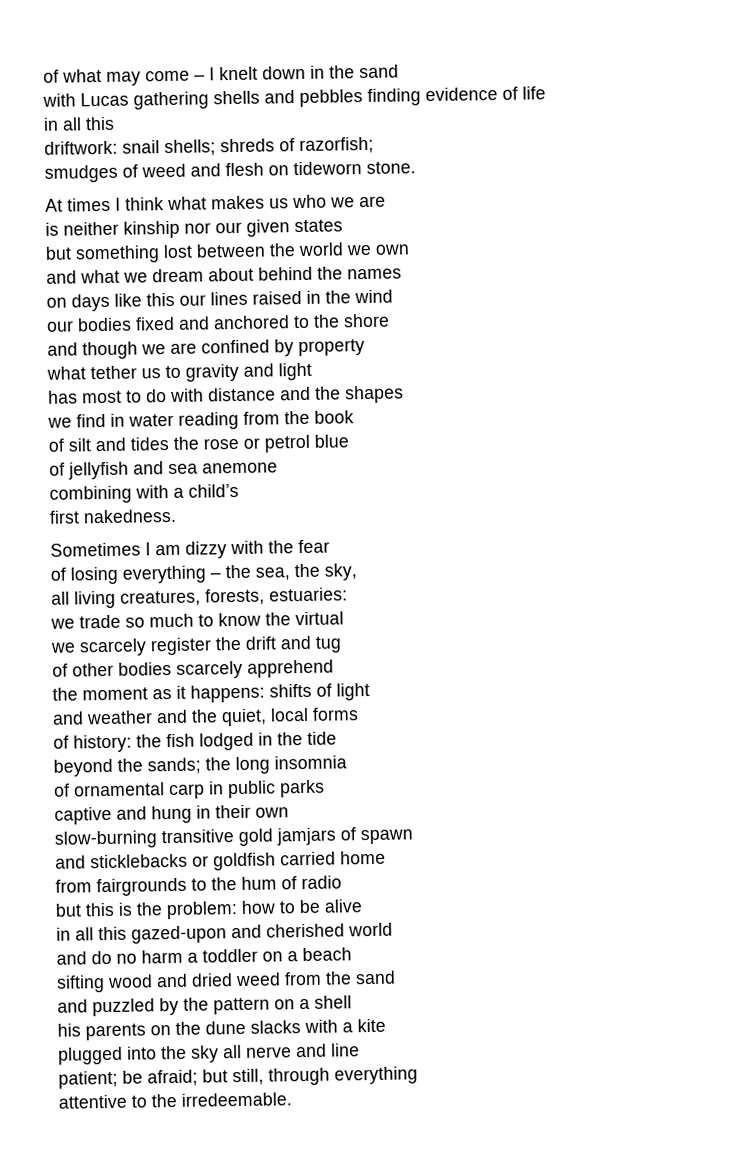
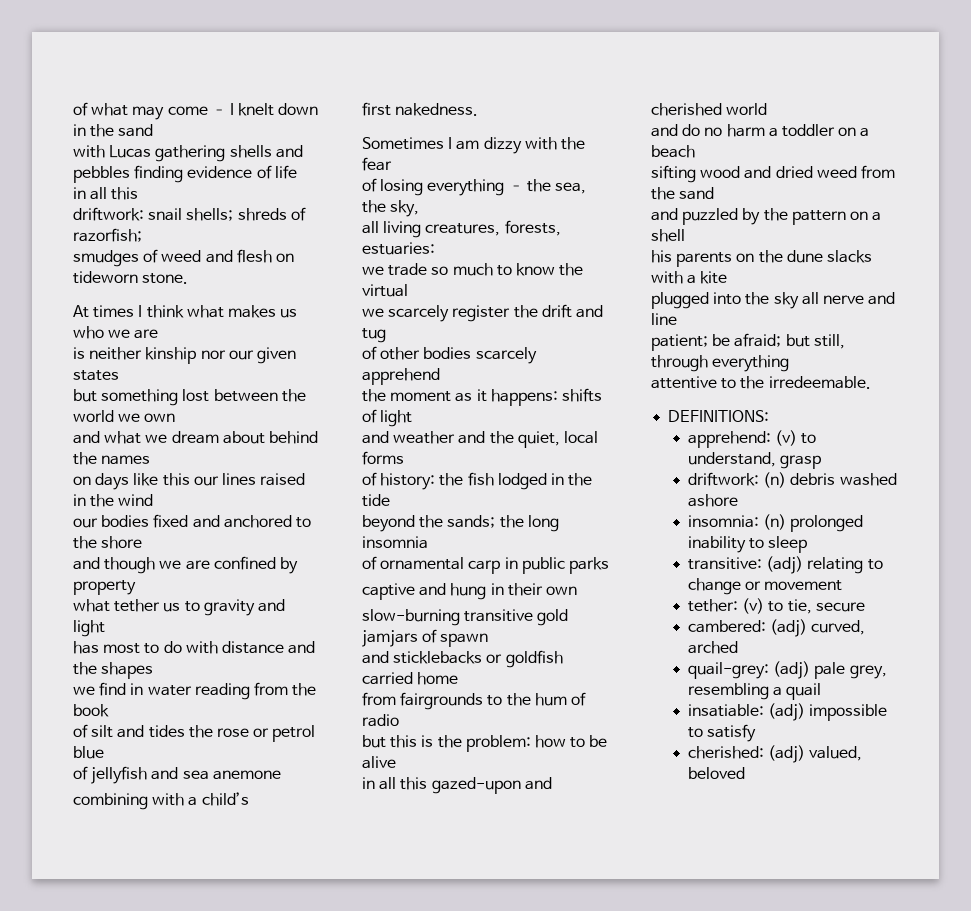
(292, 1099) none -> [668,410,770,422] [688,430,817,448] [688,452,822,469] [688,472,897,488] [688,494,739,507] [688,514,864,532] [688,536,808,553] [688,556,883,574] [688,578,843,595] [688,598,865,614] [688,619,866,637] [688,641,739,654] [688,661,887,679] [688,683,822,700] [688,703,888,721] [688,724,757,742] [688,745,863,763] [688,767,746,779] // DEFINITIONS: // apprehend: (v) to understand, grasp // driftwork: (n) debris washed ashore // insomnia: (n) prolonged inability to sleep // transitive: (adj) relating to change or movement // tether: (v) to tie, secure // cambered: (adj) curved, arched // quail-grey: (adj) pale grey, resembling a quail // insatiable: (adj) impossible to satisfy // cherished: (adj) valued, beloved

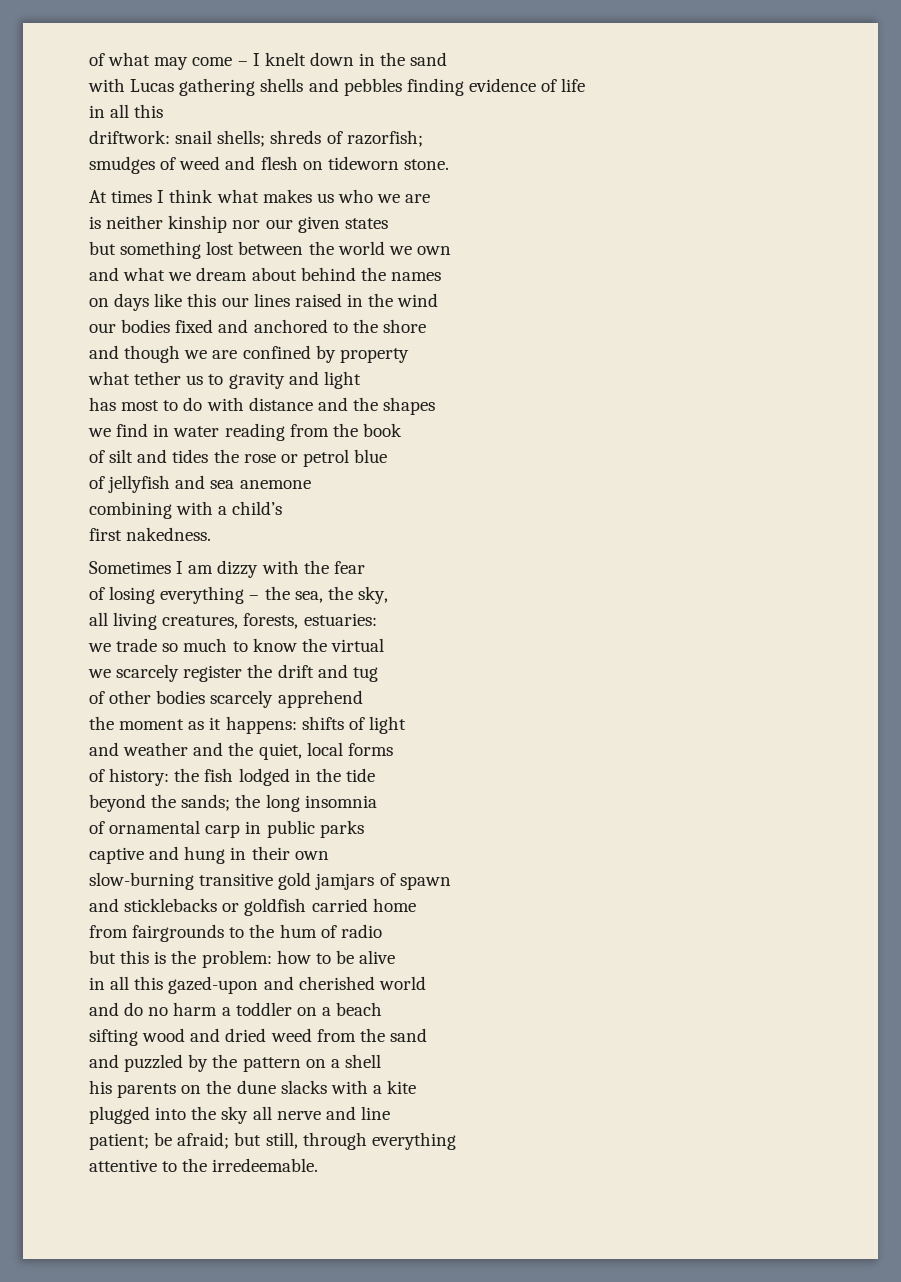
[668,410,770,422] [688,430,817,448] [688,452,822,469] [688,472,897,488] [688,494,739,507] [688,514,864,532] [688,536,808,553] [688,556,883,574] [688,578,843,595] [688,598,865,614] [688,619,866,637] [688,641,739,654] [688,661,887,679] [688,683,822,700] [688,703,888,721] [688,724,757,742] [688,745,863,763] [688,767,746,779] // DEFINITIONS: // apprehend: (v) to understand, grasp // driftwork: (n) debris washed ashore // insomnia: (n) prolonged inability to sleep // transitive: (adj) relating to change or movement // tether: (v) to tie, secure // cambered: (adj) curved, arched // quail-grey: (adj) pale grey, resembling a quail // insatiable: (adj) impossible to satisfy // cherished: (adj) valued, beloved -> (319, 1165) none

